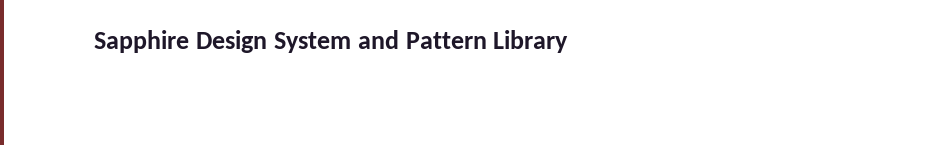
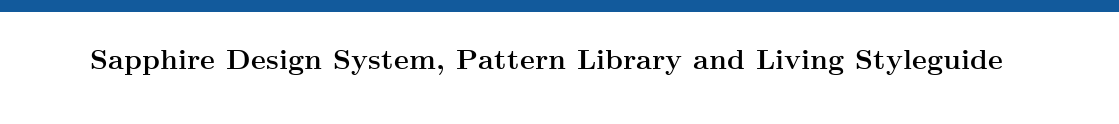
[273,30,569,53] System and Pattern Library -> [333,50,1003,75] System, Pattern Library and Living Styleguide

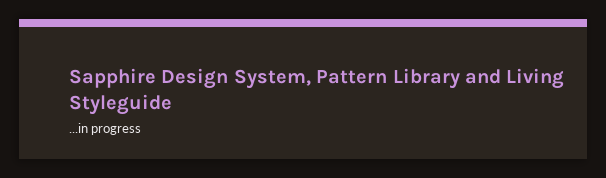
(1003, 62) none -> [69,123,142,135] // ...in progress

